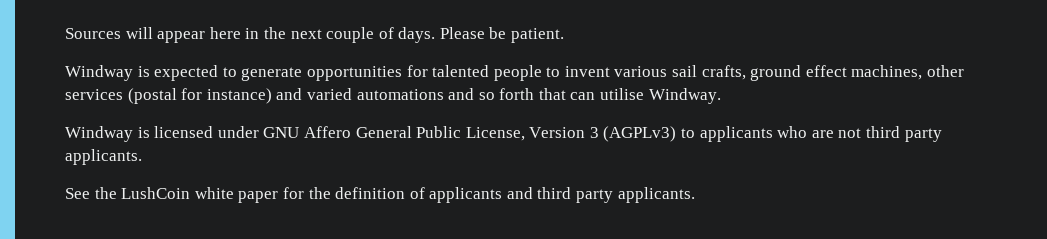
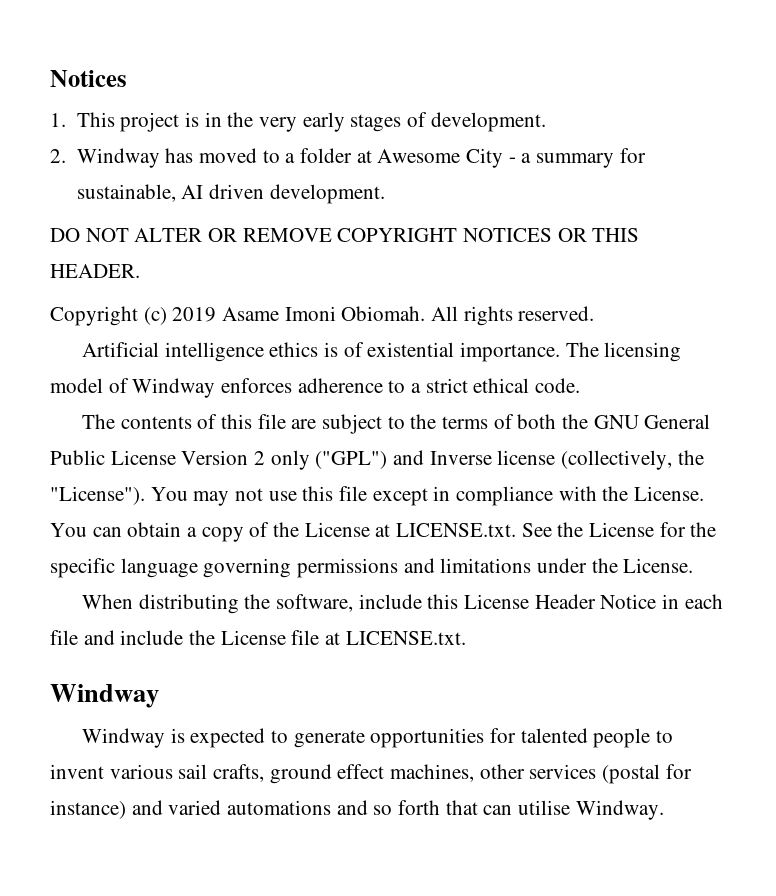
[65,27,565,43] Sources will appear here in the next couple of days. Please be patient. -> [50,70,127,87] [50,112,546,132] [50,148,646,168] [76,184,385,204] [50,228,640,242] [50,264,140,278] [50,306,595,326] [81,342,682,362] [50,378,581,398] [81,414,711,434] [50,450,704,470] [50,486,705,506] [50,522,717,542] [50,558,694,578] [81,594,723,614] [50,630,466,645] [50,684,159,708] Notices // 1. This project is in the very early stages of development. // 2. Windway has moved to a folder at Awesome City - a summary for sustainable, AI driven development. // DO NOT ALTER OR REMOVE COPYRIGHT NOTICES OR THIS HEADER. // Copyright (c) 2019 Asame Imoni Obiomah. All rights reserved. // Artificial intelligence ethics is of existential importance. The licensing model of Windway enforces adherence to a strict ethical code. // The contents of this file are subject to the terms of both the GNU General Public License Version 2 only ("GPL") and Inverse license (collectively, the "License"). You may not use this file except in compliance with the License. You can obtain a copy of the License at LICENSE.txt. See the License for the specific language governing permissions and limitations under the License. // When distributing the software, include this License Header Notice in each file and include the License file at LICENSE.txt. // Windway
[65,126,942,142] [65,149,142,165] [65,187,695,203] // Windway is licensed under GNU Affero General Public License, Version 3 (AGPLv3) to applicants who are not third party applicants. // See the LushCoin white paper for the definition of applicants and third party applicants. -> (664, 810) none

